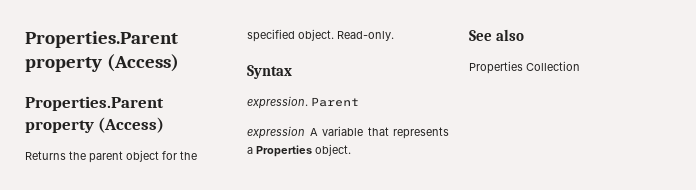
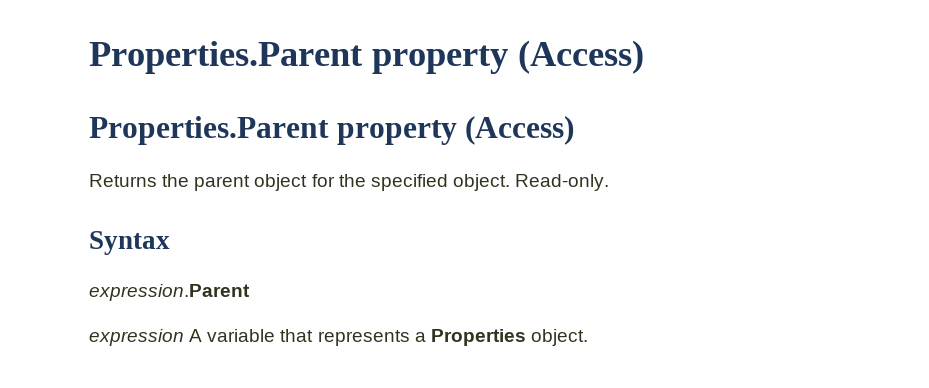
[247,96,359,109] expression. Parent -> [89,284,250,301] expression.Parent
[469,29,525,41] [469,61,580,74] // See also // Properties Collection -> (588, 337) none

